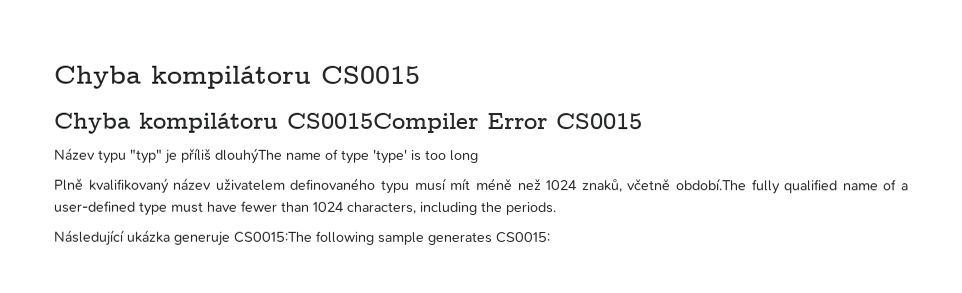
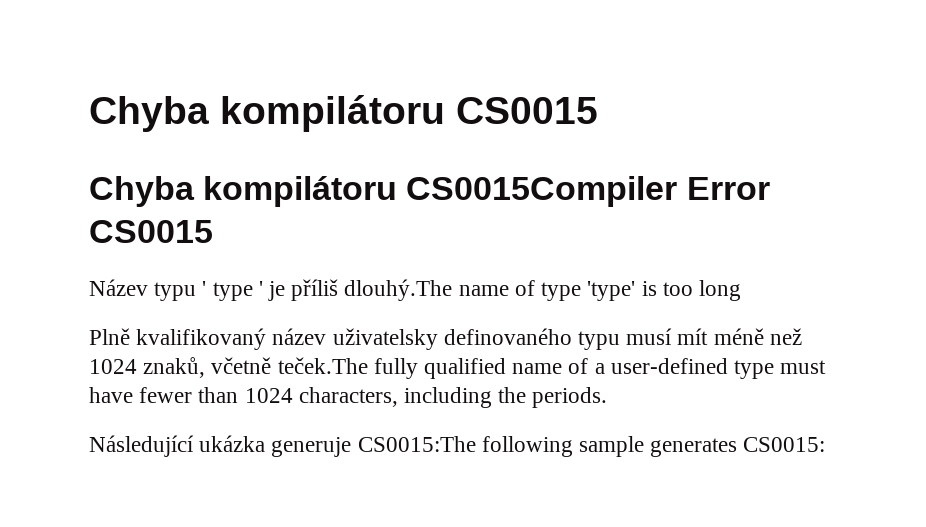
[129,148,162,164] "typ" -> [202,281,263,301] ' type '
[214,147,282,164] dlouhýThe -> [344,279,453,301] dlouhý.The
[214,177,285,191] uživatelem -> [332,328,438,350] uživatelsky
[674,178,746,191] období.The -> [277,357,368,374] teček.The

